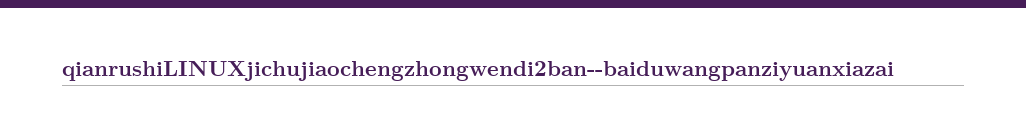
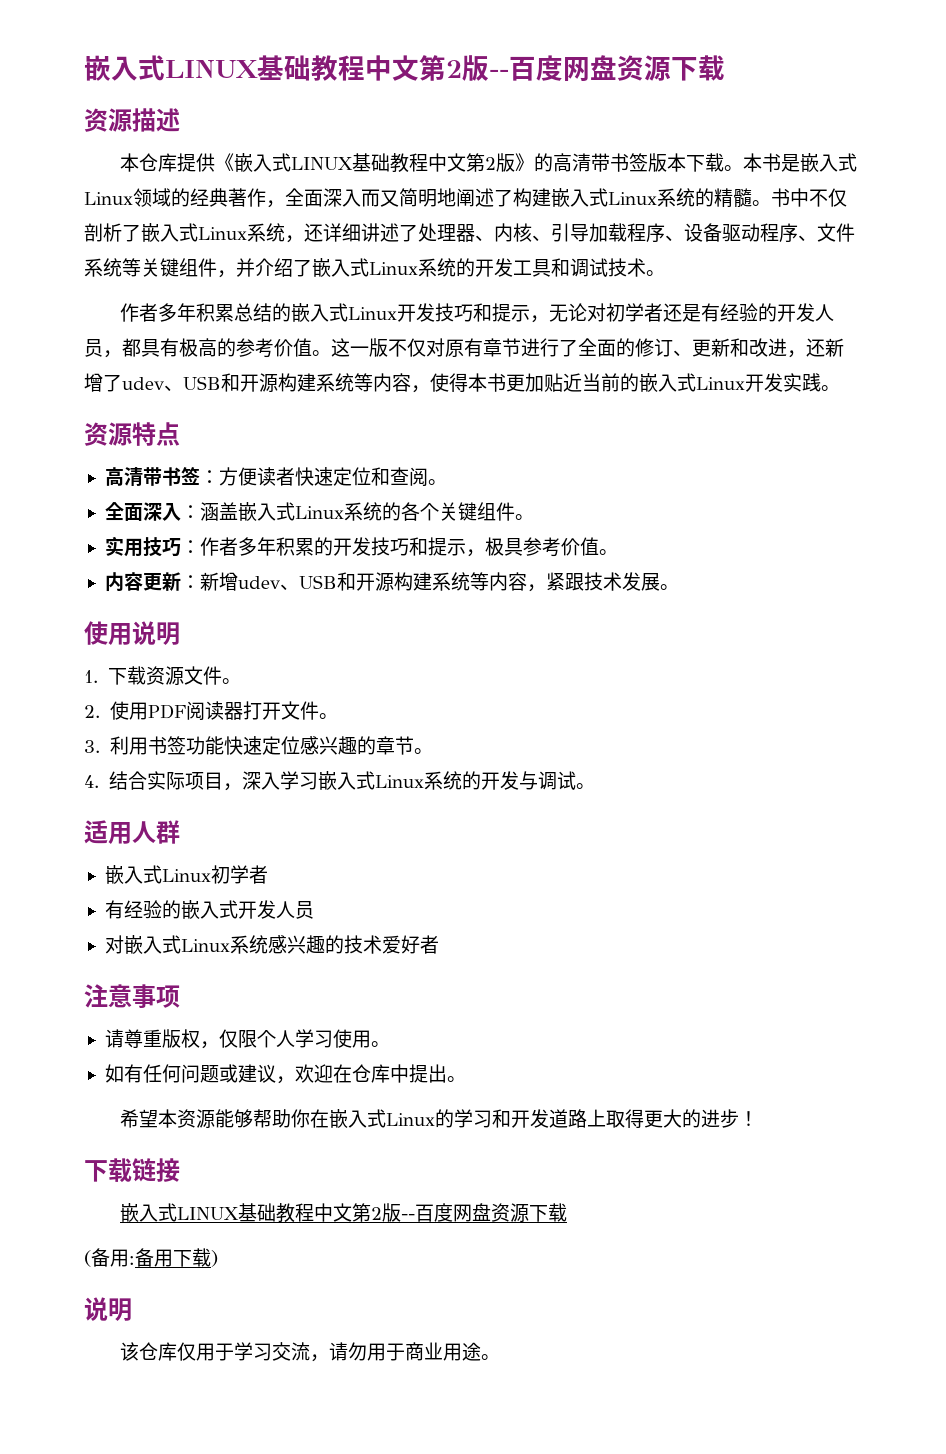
[62,61,894,81] qianrushiLINUXjichujiaochengzhongwendi2ban--baiduwangpanziyuanxiazai -> [84,55,725,82] [84,108,180,132] [119,153,857,173] [84,188,847,208] [84,223,855,243] [84,258,665,278] [119,303,834,323] [84,338,844,358] [84,373,840,393] [84,422,180,446] [104,467,447,486] [104,502,534,521] [104,536,618,557] [104,572,679,592] [84,621,180,645] [84,666,241,686] [84,701,338,720] [84,736,433,755] [84,771,595,791] [84,820,180,844] [104,865,268,884] [104,900,314,919] [104,935,439,954] [84,984,180,1008] [104,1029,390,1049] [104,1064,466,1084] [119,1109,758,1129] [84,1158,180,1183] [119,1203,567,1223] [84,1248,218,1267] [84,1297,132,1321] [119,1342,500,1362] 嵌入式LINUX基础教程中文第2版--百度网盘资源下载 // 资源描述 // 本仓库提供《嵌入式LINUX基础教程中文第2版》的高清带书签版本下载。本书是嵌入式Linux领域的经典著作，全面深入而又简明地阐述了构建嵌入式Linux系统的精髓。书中不仅剖析了嵌入式Linux系统，还详细讲述了处理器、内核、引导加载程序、设备驱动程序、文件系统等关键组件，并介绍了嵌入式Linux系统的开发工具和调试技术。 // 作者多年积累总结的嵌入式Linux开发技巧和提示，无论对初学者还是有经验的开发人员，都具有极高的参考价值。这一版不仅对原有章节进行了全面的修订、更新和改进，还新增了udev、USB和开源构建系统等内容，使得本书更加贴近当前的嵌入式Linux开发实践。 // 资源特点 // 高清带书签：方便读者快速定位和查阅。 // 全面深入：涵盖嵌入式Linux系统的各个关键组件。 // 实用技巧：作者多年积累的开发技巧和提示，极具参考价值。 // 内容更新：新增udev、USB和开源构建系统等内容，紧跟技术发展。 // 使用说明 // 1.下载资源文件。 // 2.使用PDF阅读器打开文件。 // 3.利用书签功能快速定位感兴趣的章节。 // 4.结合实际项目，深入学习嵌入式Linux系统的开发与调试。 // 适用人群 // 嵌入式Linux初学者 // 有经验的嵌入式开发人员 // 对嵌入式Linux系统感兴趣的技术爱好者 // 注意事项 // 请尊重版权，仅限个人学习使用。 // 如有任何问题或建议，欢迎在仓库中提出。 // 希望本资源能够帮助你在嵌入式Linux的学习和开发道路上取得更大的进步！ // 下载链接 // 嵌入式LINUX基础教程中文第2版--百度网盘资源下载 // (备用:备用下载) // 说明 // 该仓库仅用于学习交流，请勿用于商业用途。

